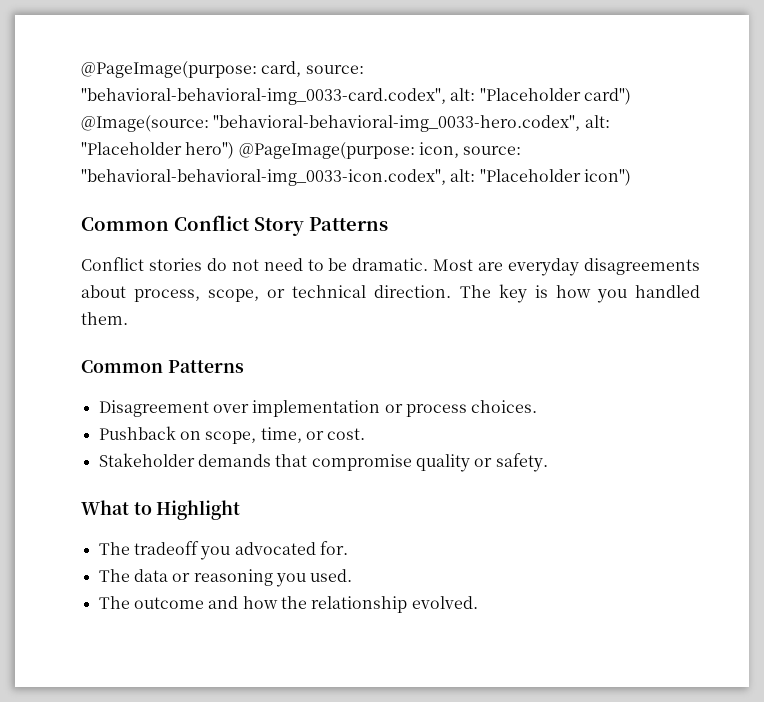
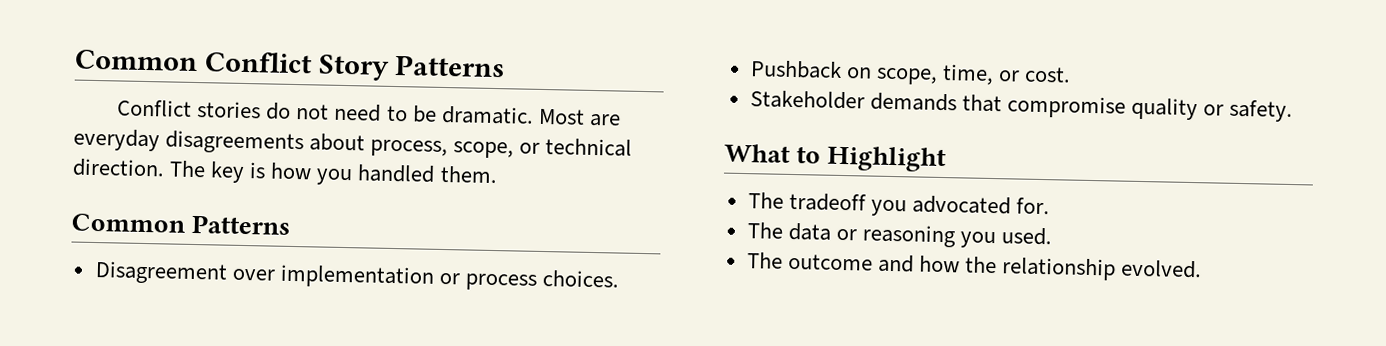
[81,61,364,78] [81,88,631,105] [81,115,610,132] [81,142,522,159] [81,169,631,186] @PageImage(purpose: card, source: "behavioral-behavioral-img_0033-card.codex", alt: "Placeholder card") @Image(source: "behavioral-behavioral-img_0033-hero.codex", alt: "Placeholder hero") @PageImage(purpose: icon, source: "behavioral-behavioral-img_0033-icon.codex", alt: "Placeholder icon") // -> (74, 60) none

